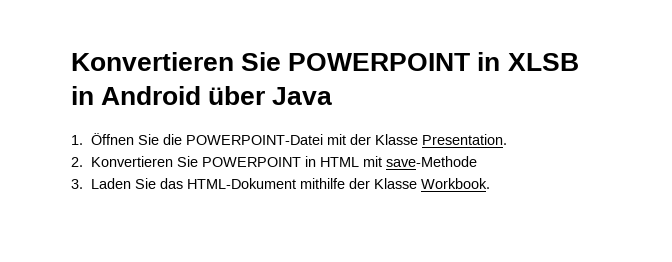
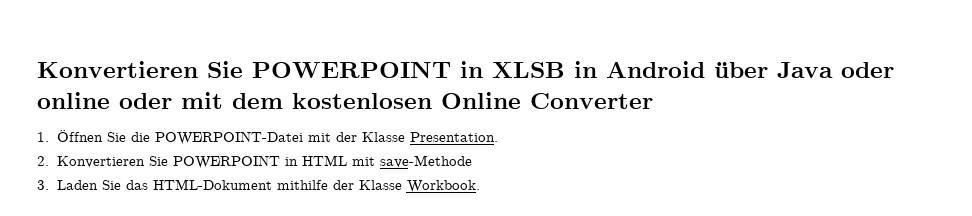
(333, 96) none -> [841,62,894,78] [37,92,653,109] oder online oder mit dem kostenlosen Online Converter

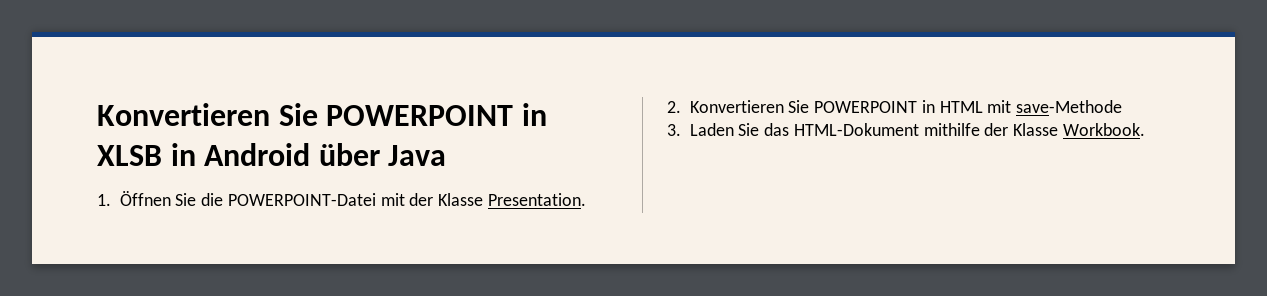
[841,62,894,78] [37,92,653,109] oder online oder mit dem kostenlosen Online Converter -> (447, 155) none

